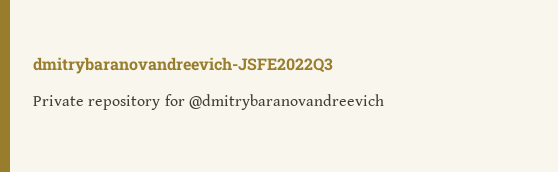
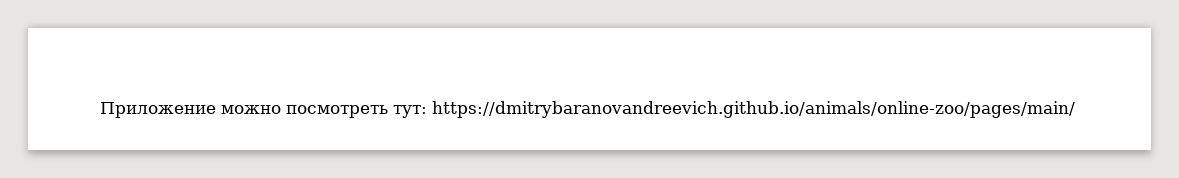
[33,57,333,74] [33,94,384,110] dmitrybaranovandreevich-JSFE2022Q3 // Private repository for @dmitrybaranovandreevich -> [100,101,1075,118] Приложение можно посмотреть тут: https://dmitrybaranovandreevich.github.io/animals/online-zoo/pages/main/

